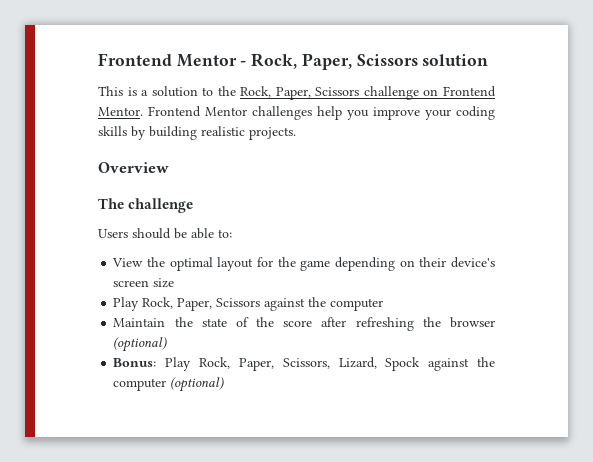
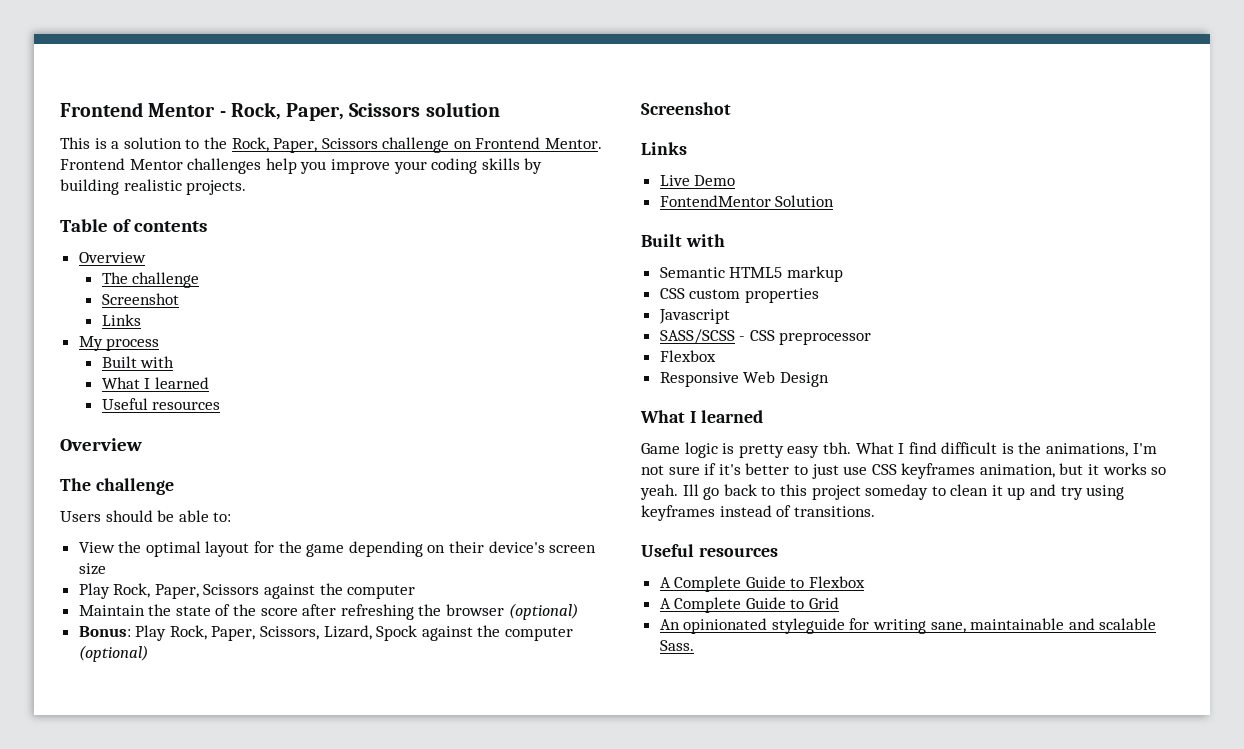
(296, 133) none -> [60,219,207,232] [78,252,146,263] [101,272,200,288] [101,293,179,305] [101,314,141,326] [78,336,160,351] [101,356,175,368] [101,377,209,389] [101,398,221,410] // Table of contents // Overview // The challenge // Screenshot // Links // My process // Built with // What I learned // Useful resources
(225, 384) none -> [641,102,731,115] [641,142,687,155] [659,175,736,186] [659,195,835,207] [641,234,725,247] [659,266,843,282] [659,288,819,303] [658,309,730,324] [659,329,872,345] [659,350,716,362] [659,371,829,387] [640,410,763,423] [641,442,1157,458] [641,463,1167,479] [640,484,1125,500] [641,505,875,521] [641,544,778,557] [659,576,866,592] [659,597,840,613] [659,618,1157,634] [659,640,694,651] // Screenshot // Links // Live Demo // FontendMentor Solution // Built with // Semantic HTML5 markup // CSS custom properties // Javascript // SASS/SCSS - CSS preprocessor // Flexbox // Responsive Web Design // What I learned // Game logic is pretty easy tbh. What I find difficult is the animations, I'm not sure if it's better to just use CSS keyframes animation, but it works so yeah. Ill go back to this project someday to clean it up and try using keyframes instead of transitions. // Useful resources // A Complete Guide to Flexbox // A Complete Guide to Grid // An opinionated styleguide for writing sane, maintainable and scalable Sass.

